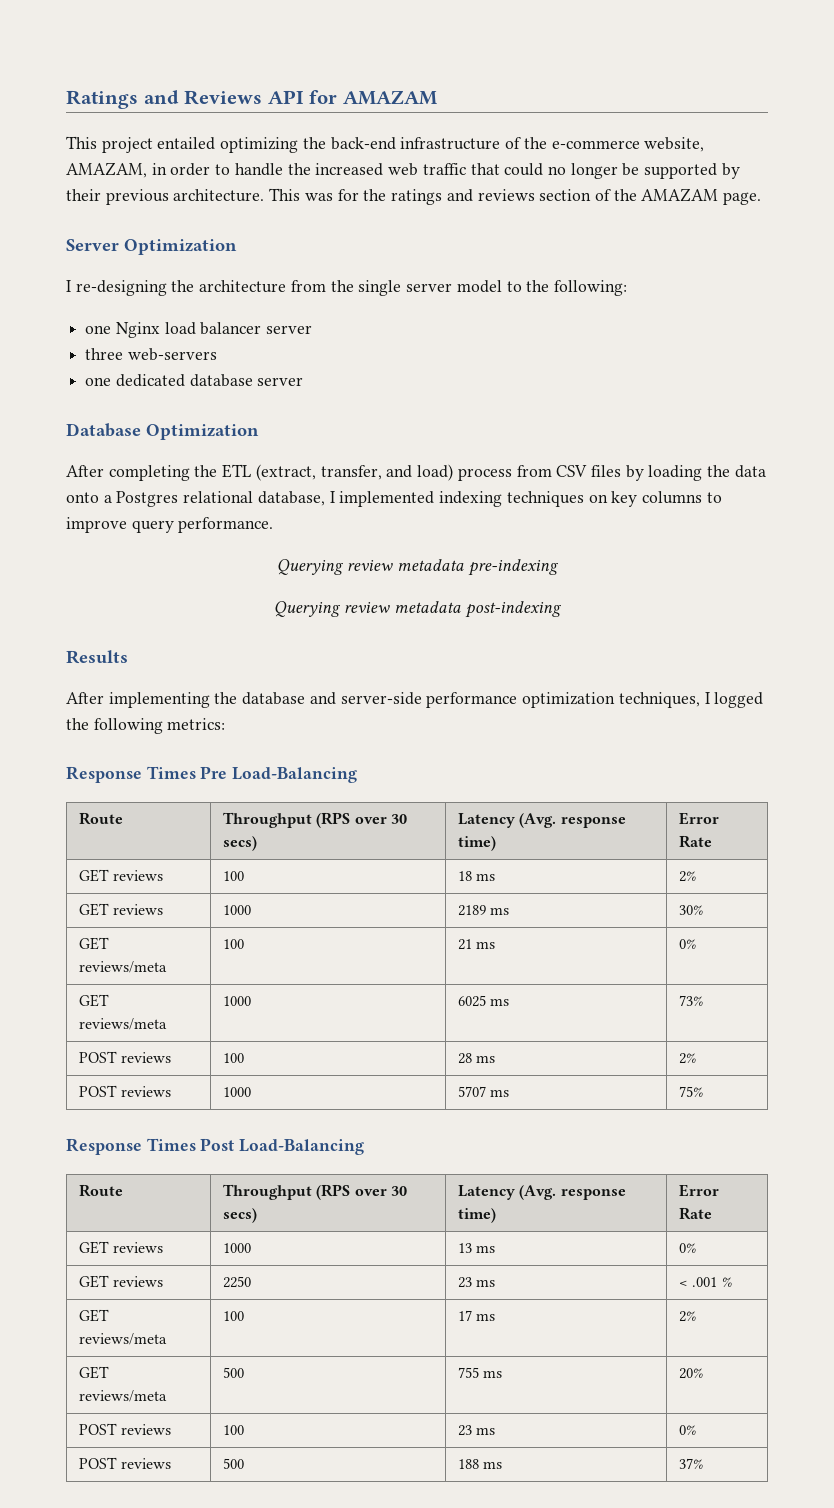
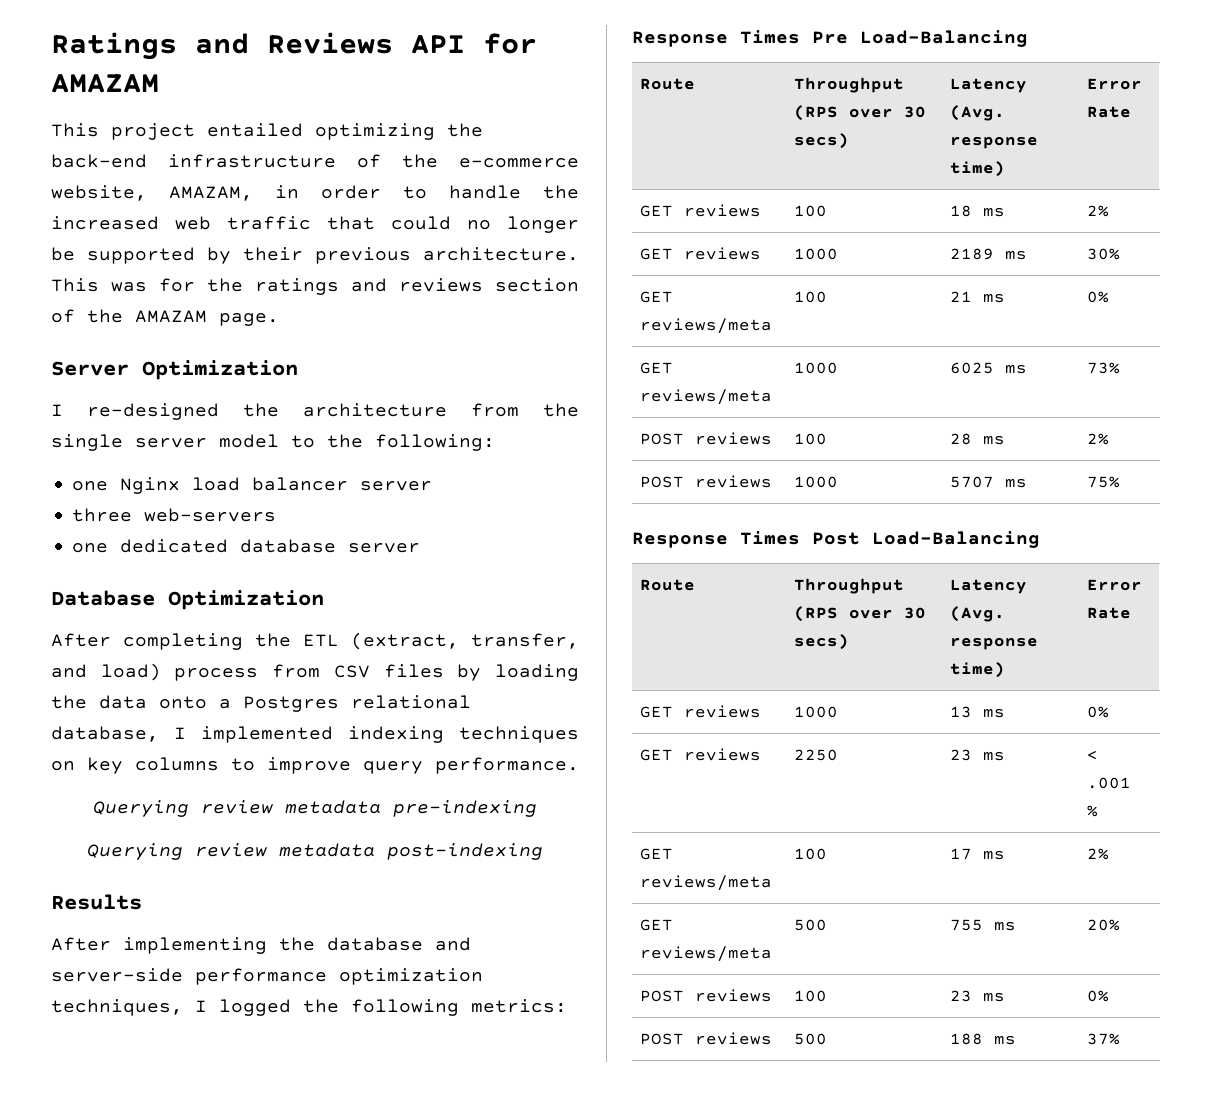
[75,280,167,296] re-designing -> [87,403,219,420] re-designed

